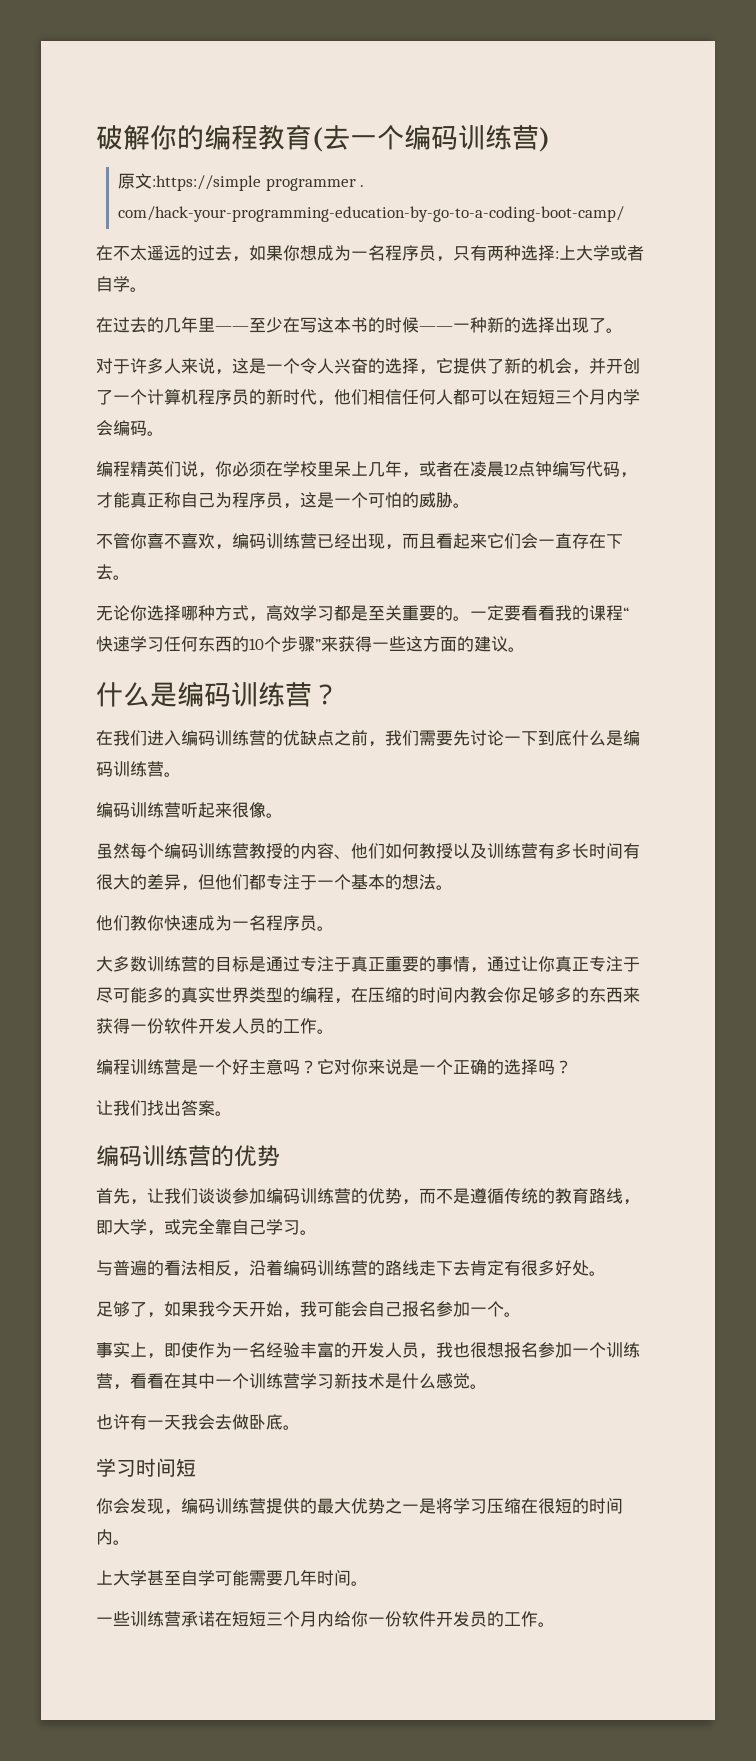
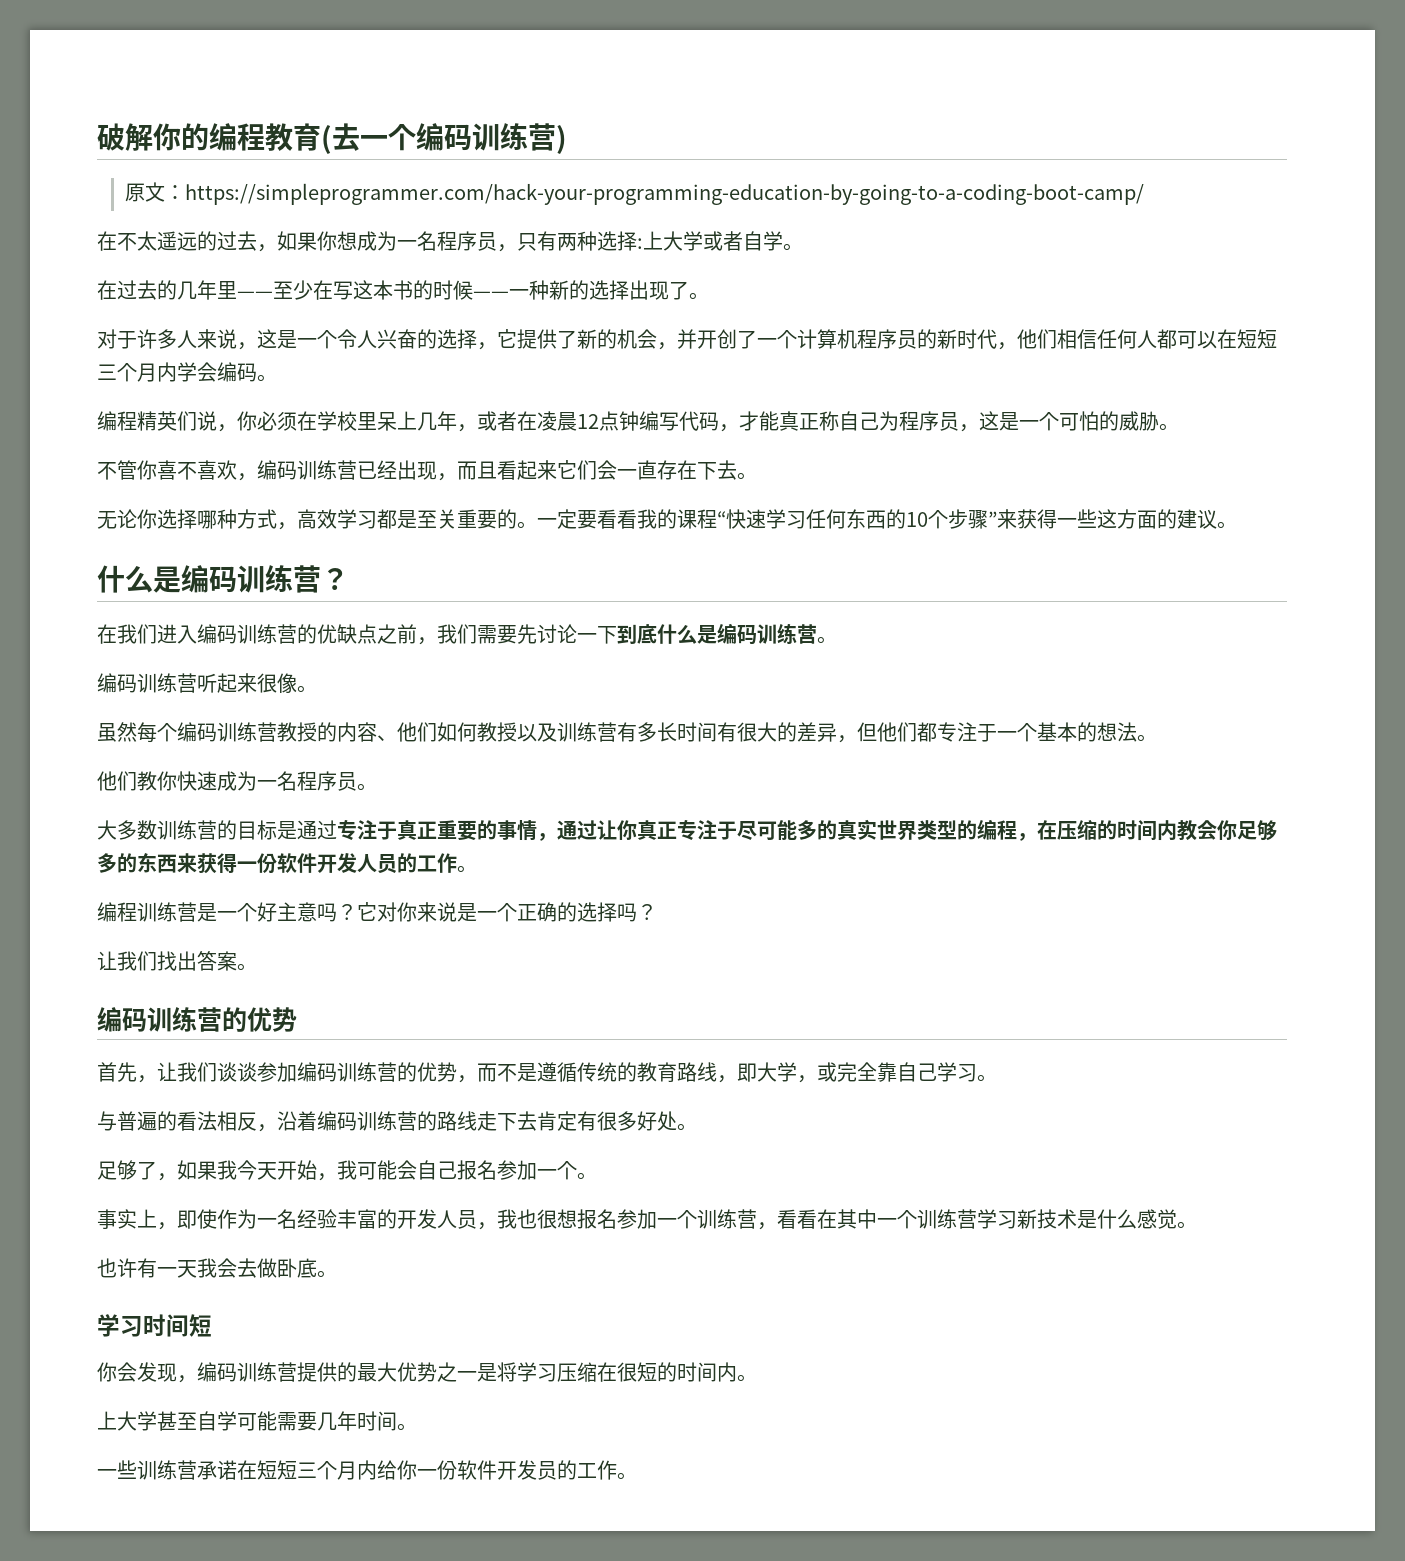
[152,175,365,191] [118,206,625,222] :https://simple programmer . com/hack-your-programming-education-by-go-to-a-coding-boot-camp/ -> [164,183,1144,205] ：https://simpleprogrammer.com/hack-your-programming-education-by-going-to-a-coding-boot-camp/

